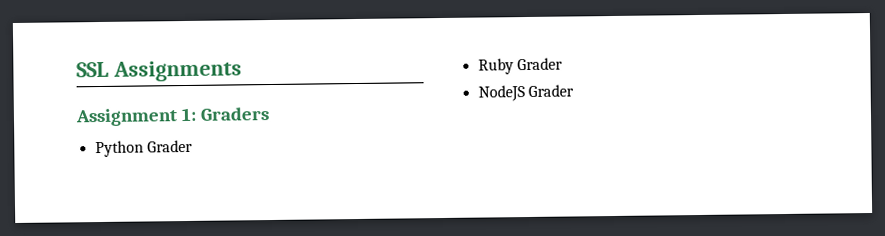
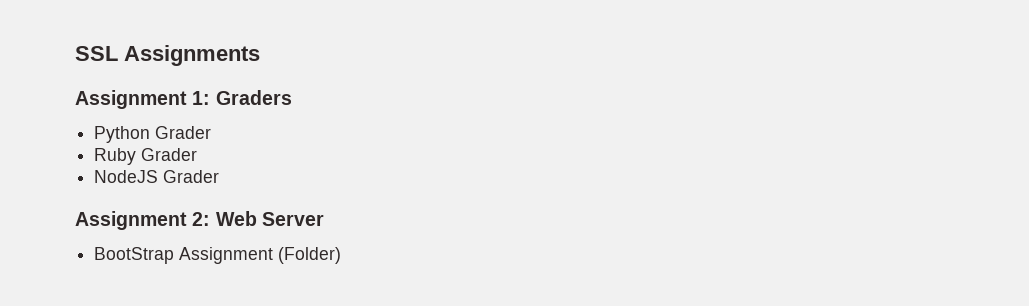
(574, 91) none -> [75,211,324,230] [94,247,342,264] // Assignment 2: Web Server // BootStrap Assignment (Folder)

